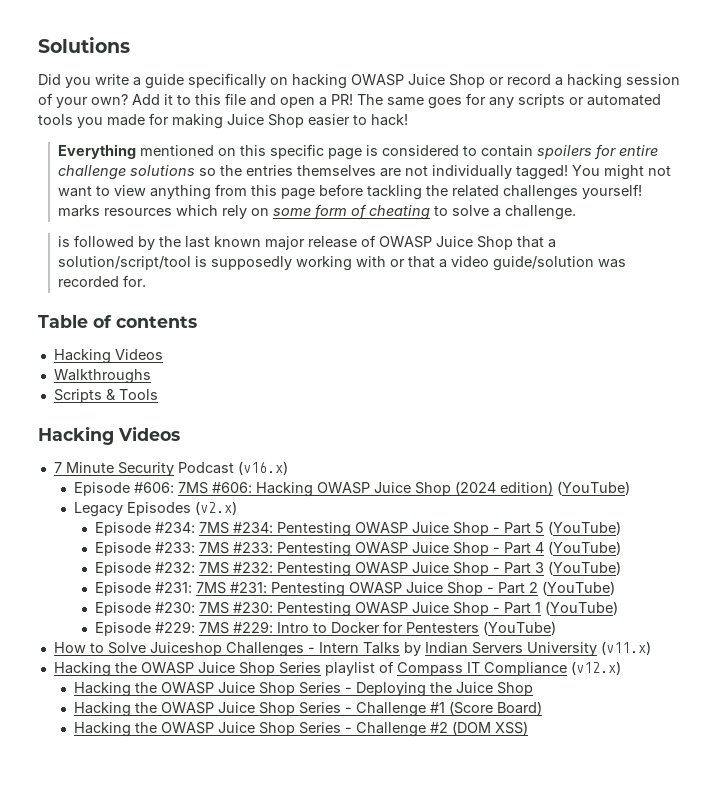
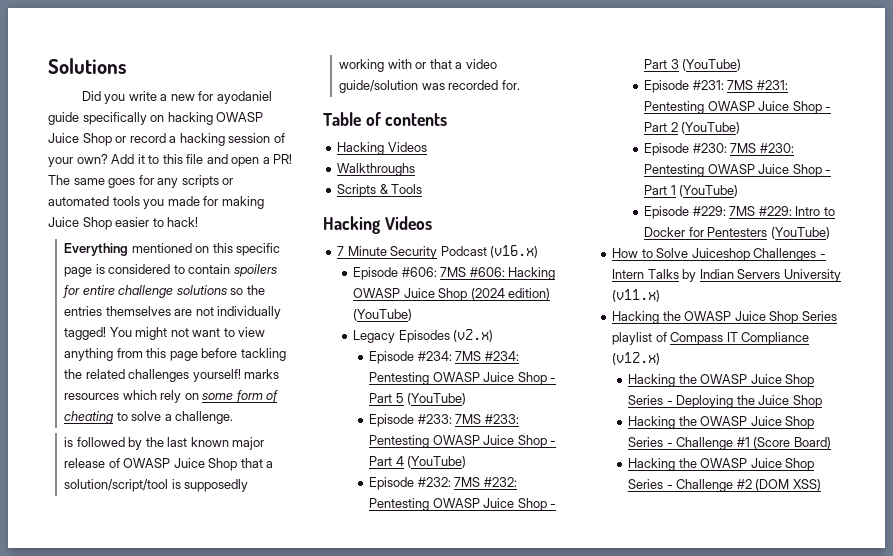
(141, 81) none -> [170,91,272,104] new for ayodaniel

